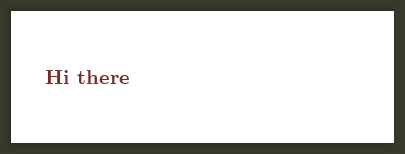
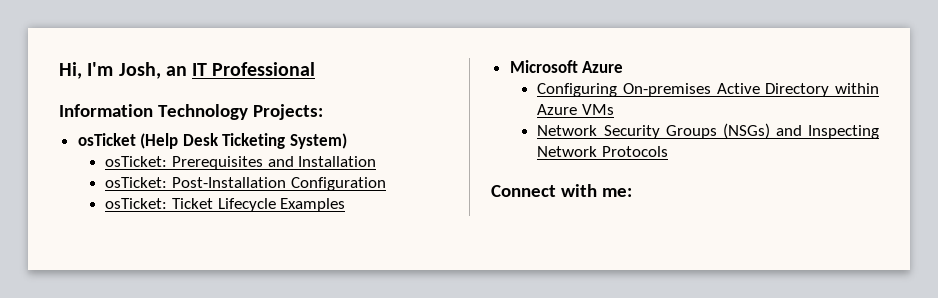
[45,70,130,84] Hi there -> [59,62,316,79] [59,104,323,120] [77,133,348,149] [105,156,377,170] [105,177,386,191] [105,198,346,212] [509,60,624,73] [537,83,879,97] [537,104,615,115] [537,123,879,139] [537,146,669,157] [491,184,632,197] Hi, I'm Josh, an IT Professional // Information Technology Projects: // osTicket (Help Desk Ticketing System) // osTicket: Prerequisites and Installation // osTicket: Post-Installation Configuration // osTicket: Ticket Lifecycle Examples // Microsoft Azure // Configuring On-premises Active Directory within Azure VMs // Network Security Groups (NSGs) and Inspecting Network Protocols // Connect with me:

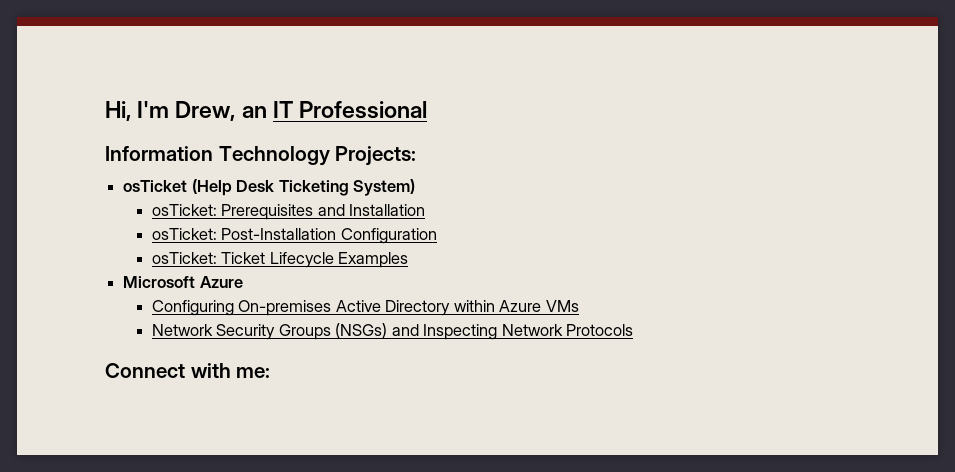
[118,62,161,79] Josh, -> [175,101,236,121] Drew,

